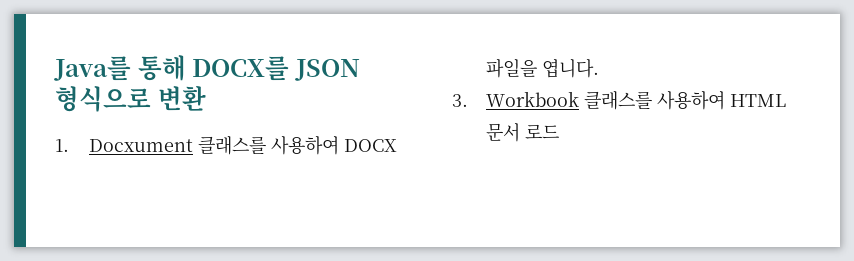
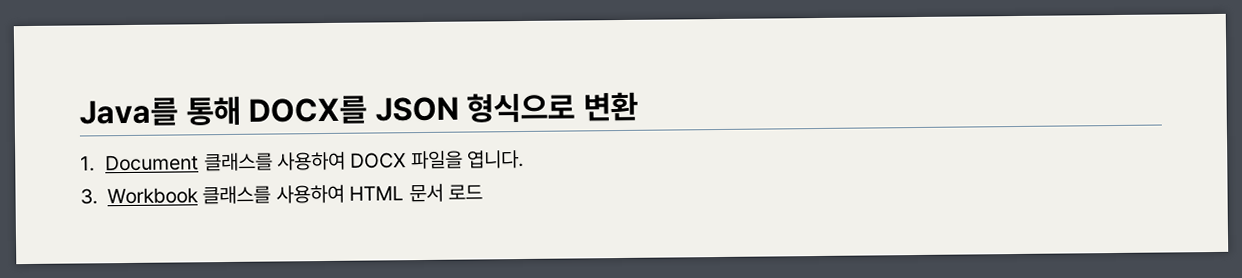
[88,139,193,152] Docxument -> [105,154,200,172] Document

